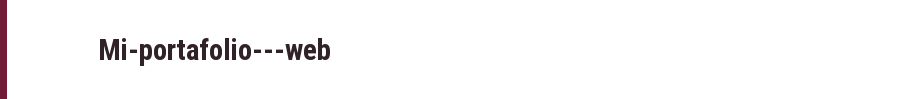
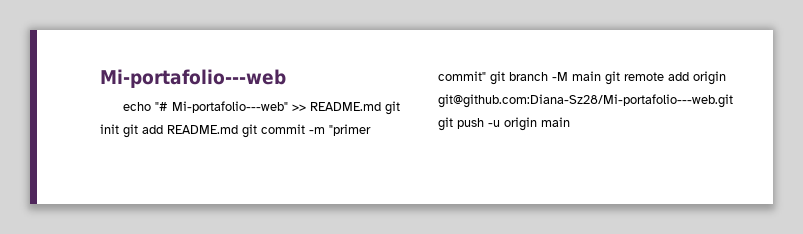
(331, 52) none -> [122,101,400,115] [100,124,371,138] [438,71,726,85] [438,94,733,108] [438,117,570,131] // echo "# Mi-portafolio---web" >> README.md git init git add README.md git commit -m "primer commit" git branch -M main git remote add origin git@github.com:Diana-Sz28/Mi-portafolio---web.git git push -u origin main

